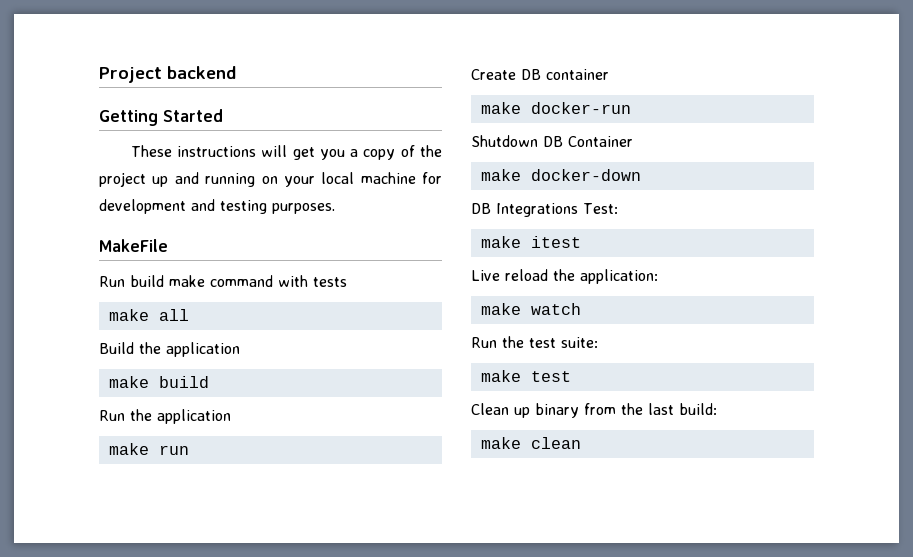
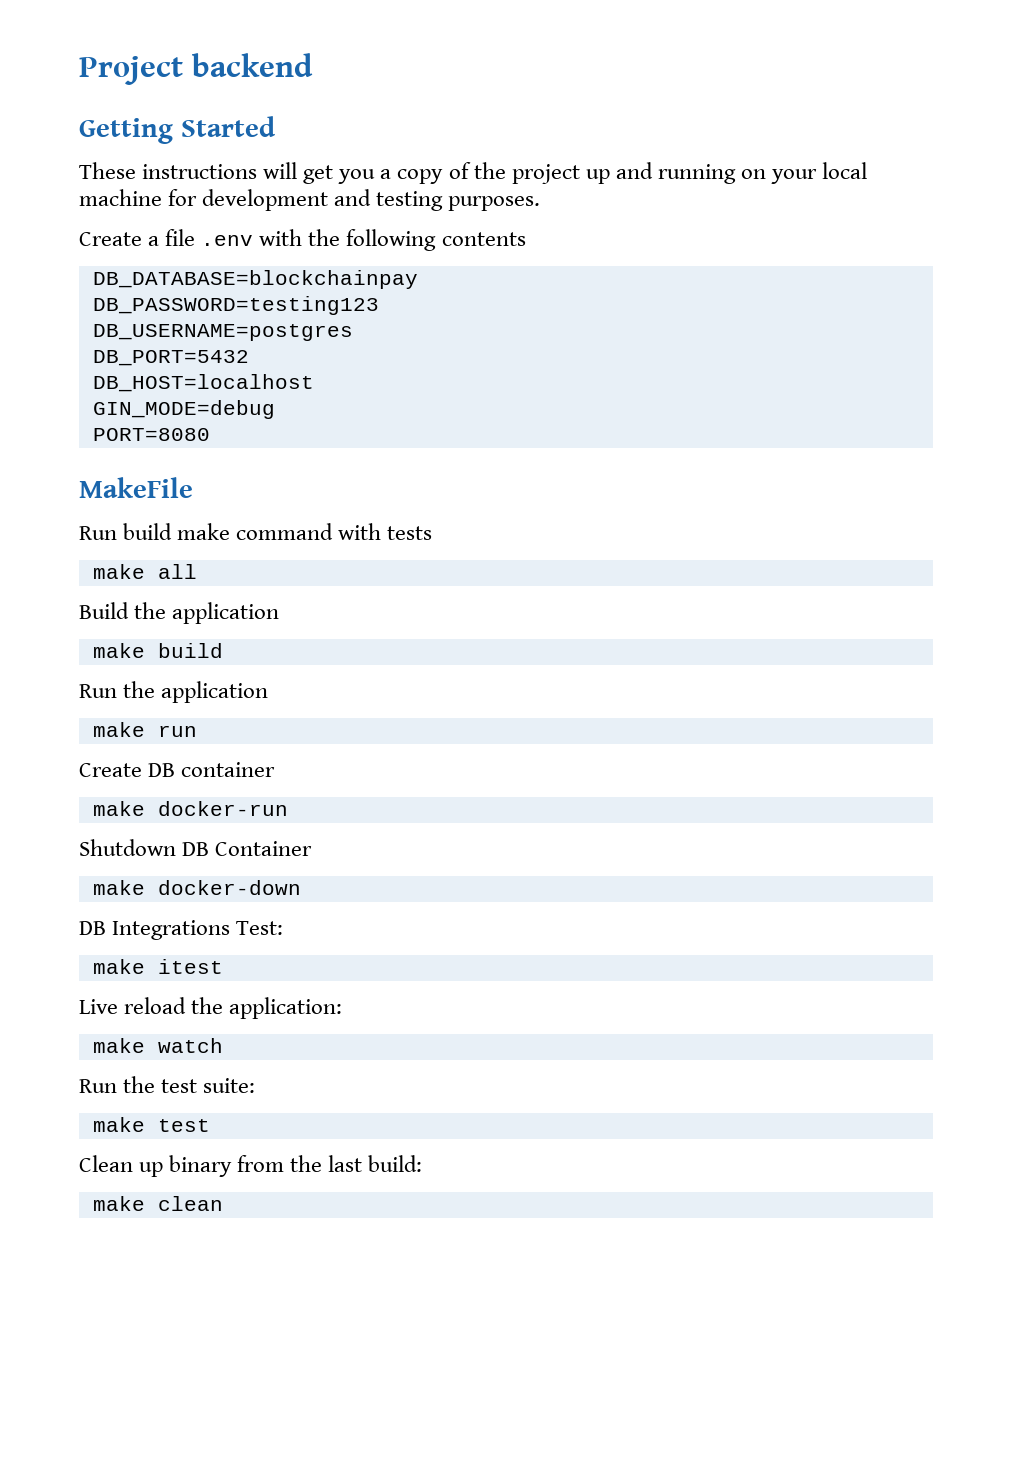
(335, 208) none -> [79,229,526,251] [92,270,418,289] [92,296,379,315] [92,324,353,341] [92,350,249,366] [92,374,314,392] [92,400,275,419] [92,428,210,441] // Create a file .env with the following contents // DB_DATABASE=blockchainpay // DB_PASSWORD=testing123 // DB_USERNAME=postgres // DB_PORT=5432 // DB_HOST=localhost // GIN_MODE=debug // PORT=8080

